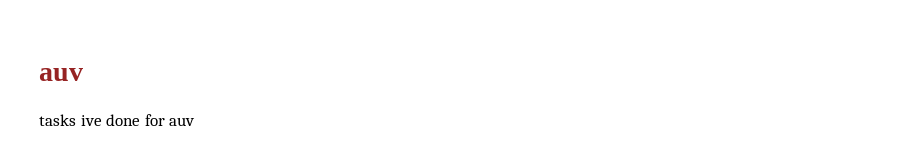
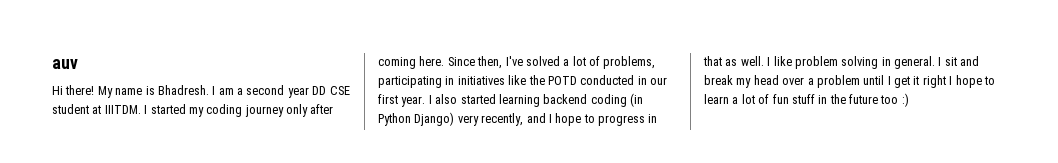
[39,114,196,126] tasks ive done for auv -> [52,85,350,98] [52,104,334,117] [378,56,656,69] [378,75,667,88] [378,93,643,107] [378,112,658,126] [703,56,980,69] [704,75,995,88] [704,93,909,107] Hi there! My name is Bhadresh. I am a second year DD CSE student at IIITDM. I started my coding journey only after coming here. Since then, I've solved a lot of problems, participating in initiatives like the POTD conducted in our first year. I also started learning backend coding (in Python Django) very recently, and I hope to progress in that as well. I like problem solving in general. I sit and break my head over a problem until I get it right I hope to learn a lot of fun stuff in the future too :)

